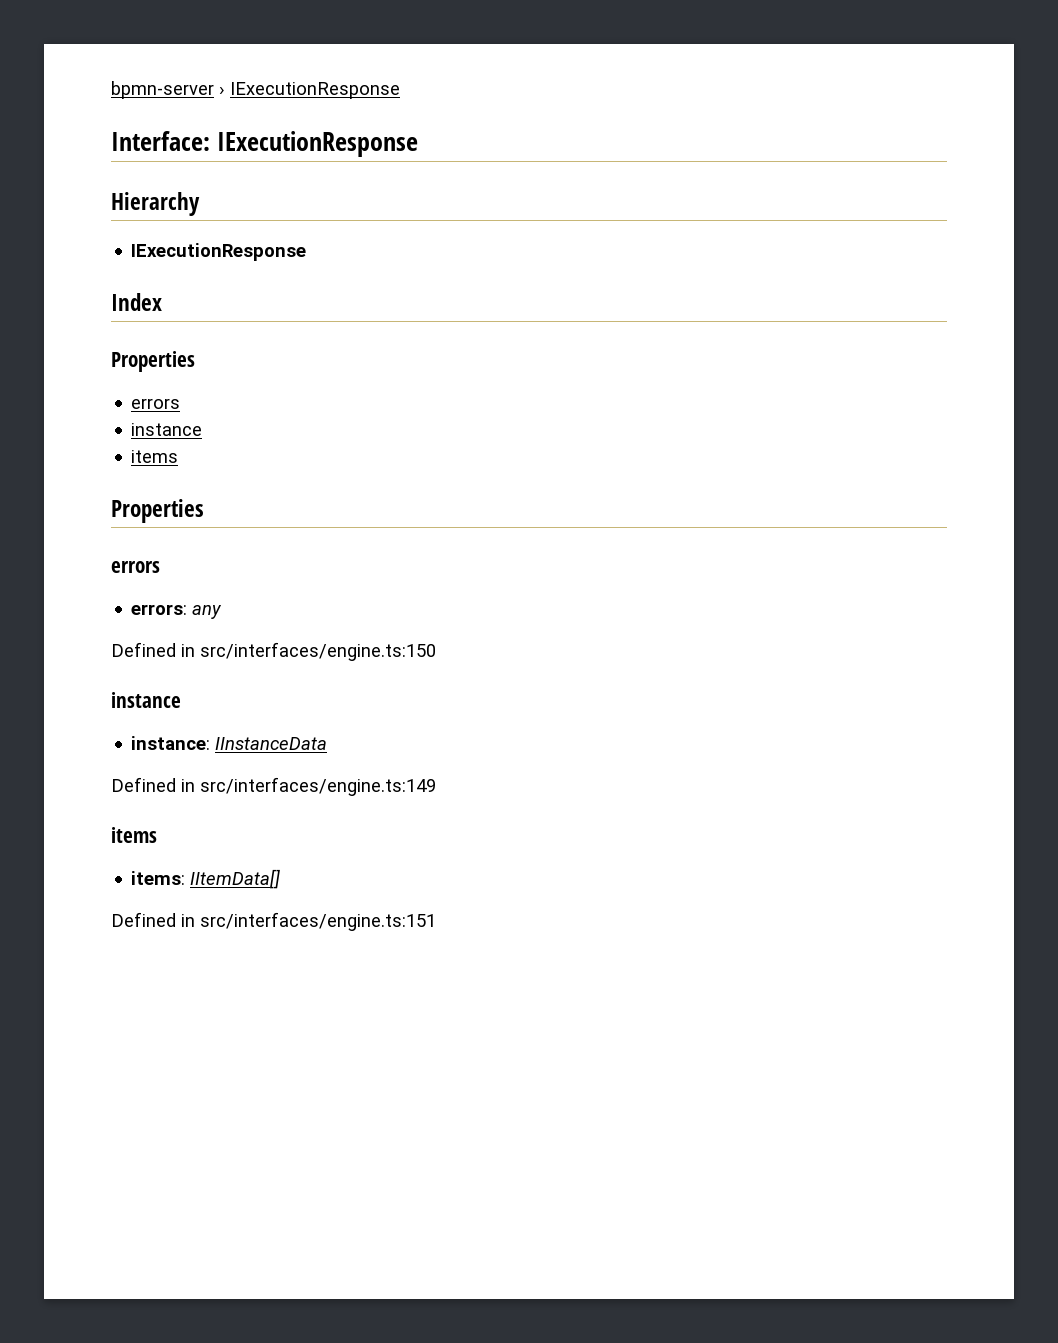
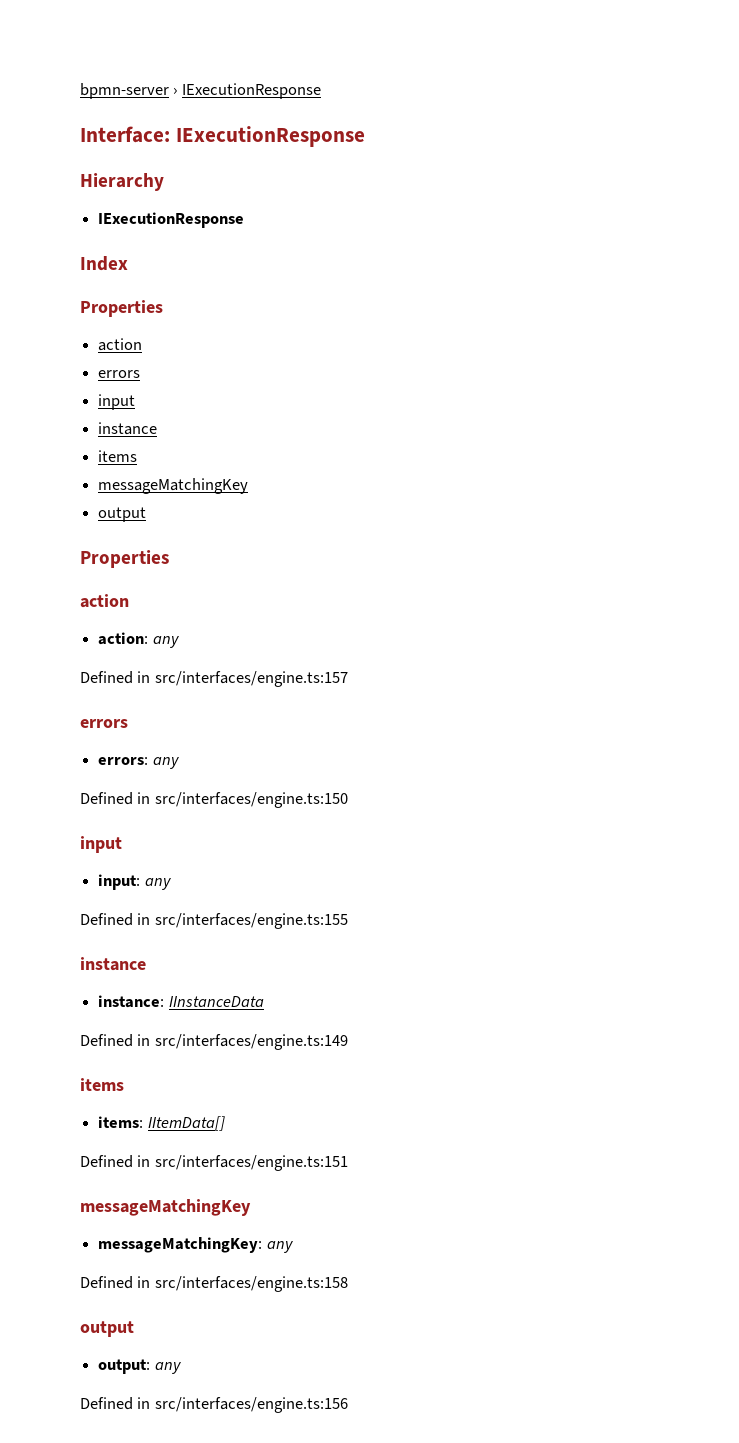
[131,398,181,409] // errors -> [98,338,143,351] [98,370,141,378] [98,394,136,410] // action // errors // input
[111,499,204,523] // Properties -> [98,478,249,494] [98,507,147,522] [80,550,169,568] [80,594,129,608] [98,632,179,648] [80,671,348,687] // messageMatchingKey // output // Properties // action // action: any // Defined in src/interfaces/engine.ts:157
(436, 651) none -> [80,836,122,853] [98,874,171,890] [80,913,348,929] // input // input: any // Defined in src/interfaces/engine.ts:155
(436, 921) none -> [80,1199,251,1216] [98,1237,293,1253] [80,1276,348,1292] [80,1321,134,1337] [98,1359,181,1374] [80,1397,348,1413] // messageMatchingKey // messageMatchingKey: any // Defined in src/interfaces/engine.ts:158 // output // output: any // Defined in src/interfaces/engine.ts:156

